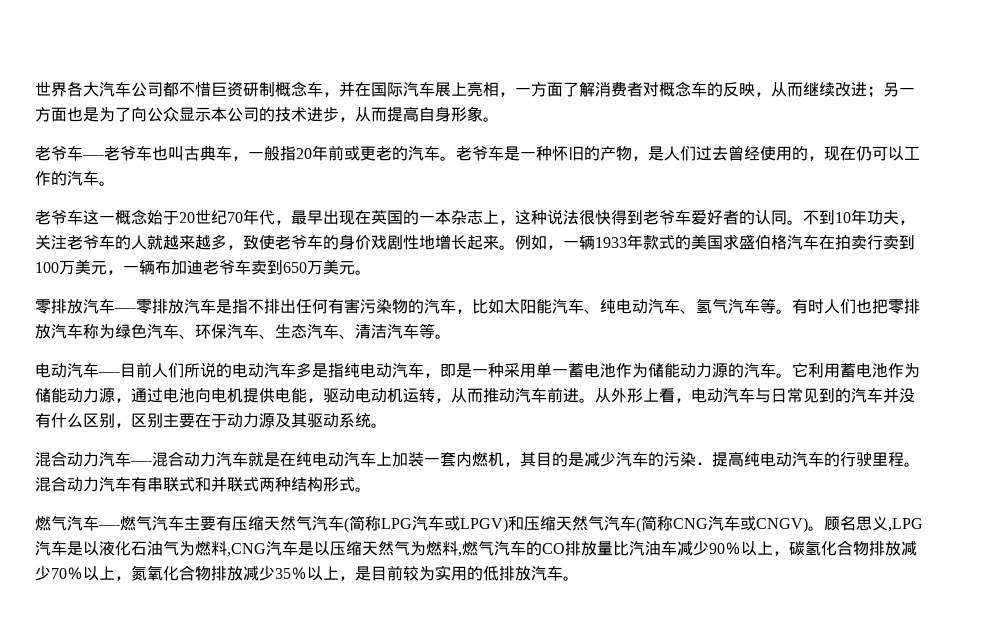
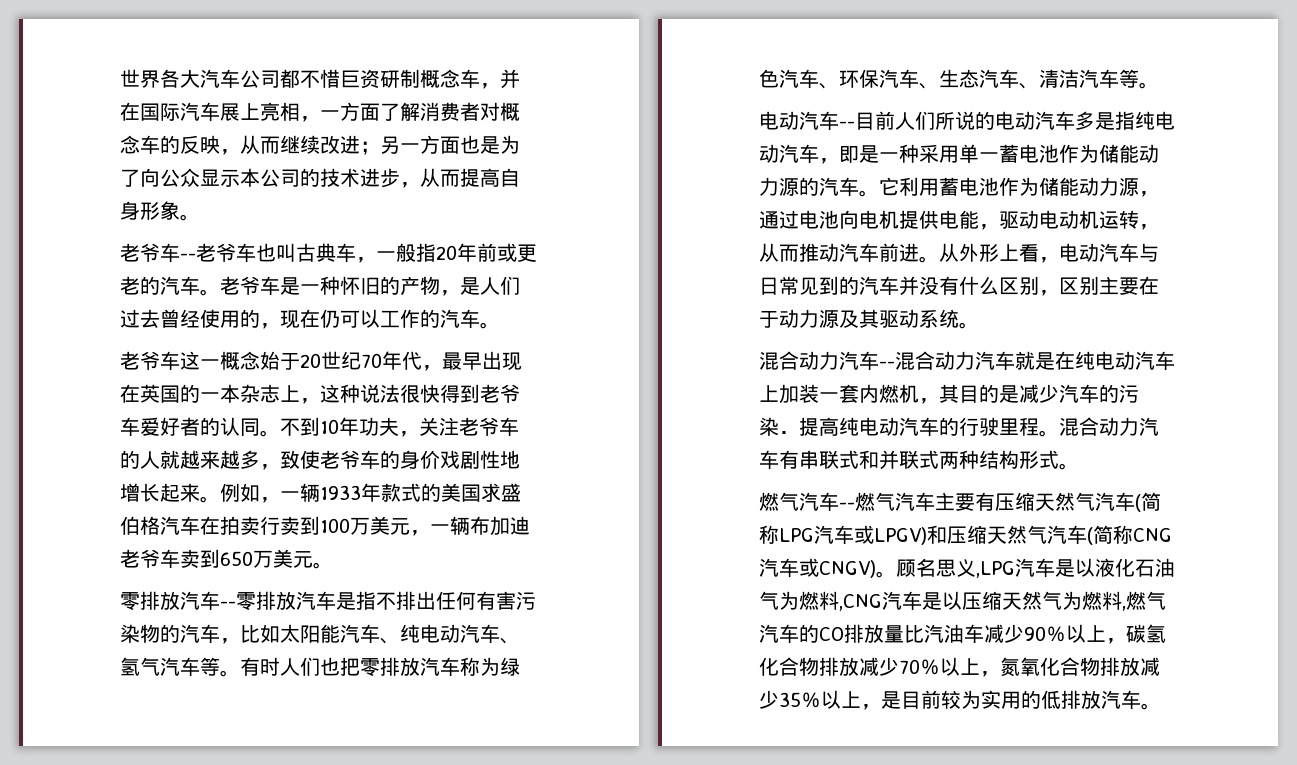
[82,155,104,159] —- -> [180,253,196,260] --
[114,308,136,312] —- -> [220,601,236,608] --
[98,372,120,376] —- -> [839,121,855,128] --
[130,461,152,465] —- -> [879,361,895,368] --
[98,525,120,529] —- -> [839,502,855,509] --

